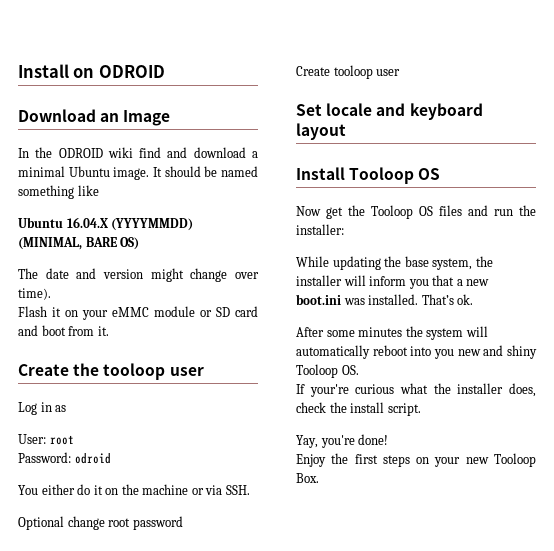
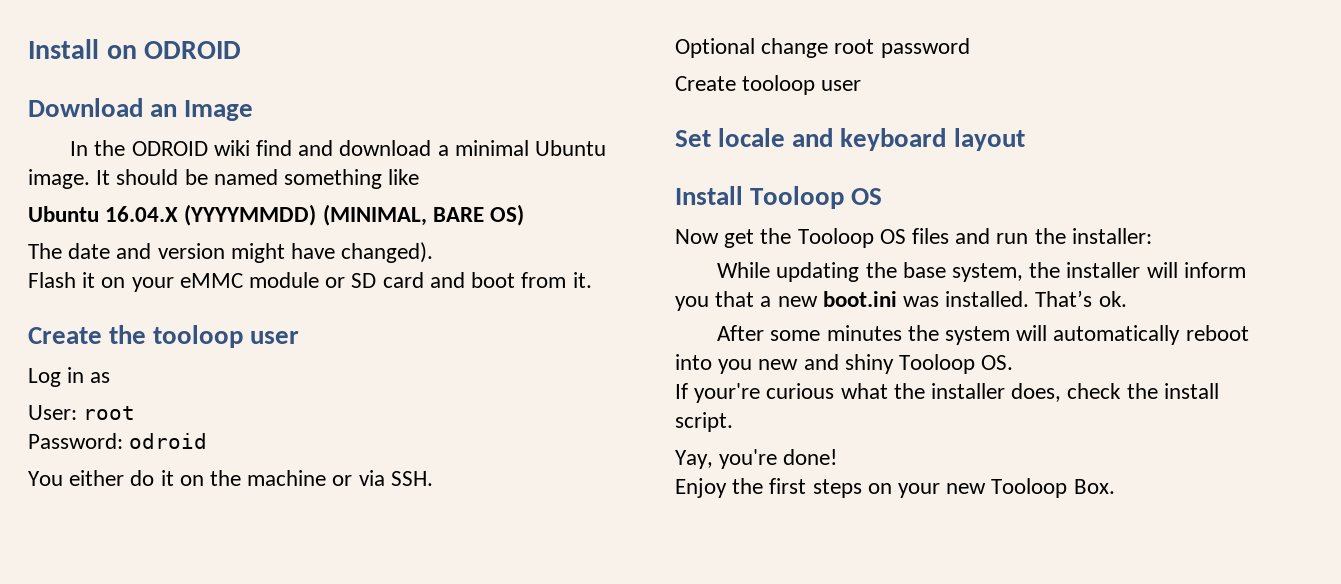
[190,268,259,282] [18,288,51,300] change over time). -> [291,242,434,263] have changed).

